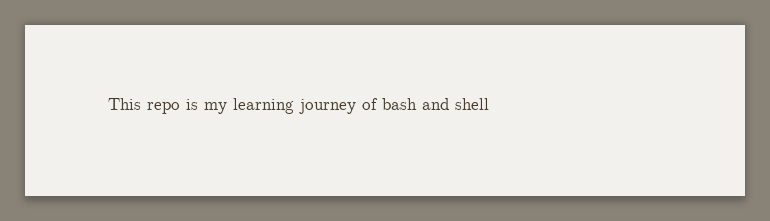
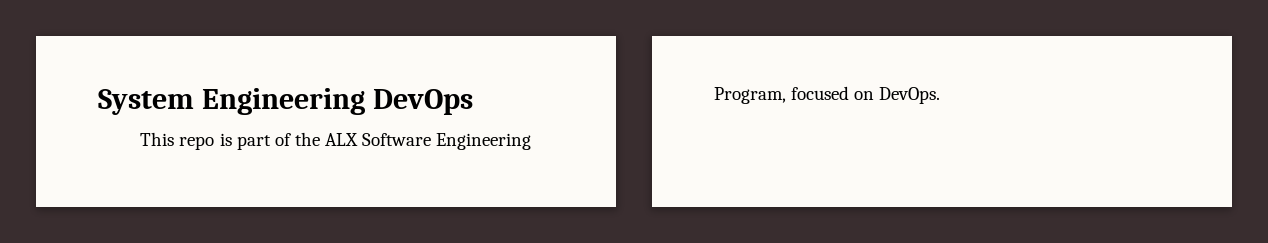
[108,98,489,114] This repo is my learning journey of bash and shell -> [98,88,473,115] [140,132,532,150] [714,86,941,104] System Engineering DevOps // This repo is part of the ALX Software Engineering Program, focused on DevOps.

